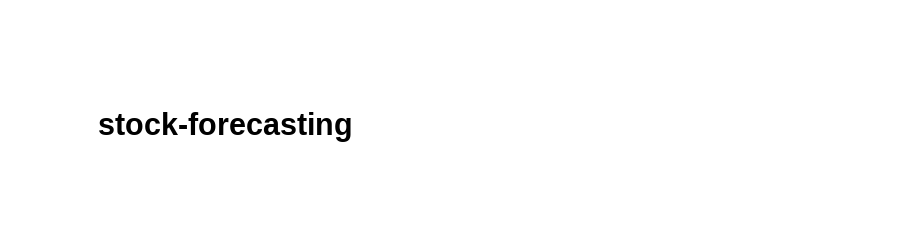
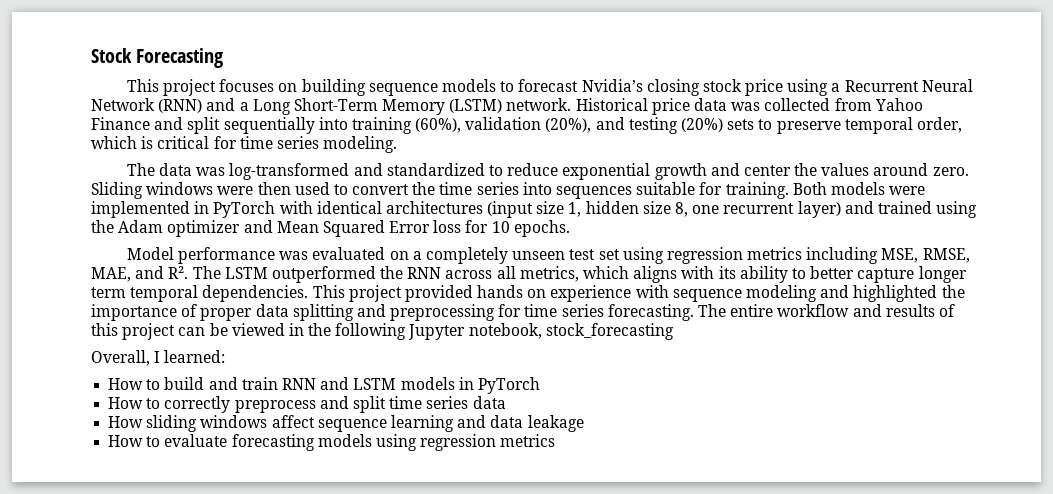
[98,112,353,142] stock-forecasting -> [91,48,224,68] [126,79,973,96] [91,98,923,115] [91,117,962,134] [91,136,398,153] [126,163,969,180] [91,182,926,199] [91,201,978,218] [91,220,570,237] [126,247,970,264] [91,266,967,283] [91,285,965,302] [91,304,955,321] [91,323,674,340] [91,350,226,366] [108,377,540,394] [108,396,506,413] [108,415,584,432] [108,434,556,451] Stock Forecasting // This project focuses on building sequence models to forecast Nvidia’s closing stock price using a Recurrent Neural Network (RNN) and a Long Short-Term Memory (LSTM) network. Historical price data was collected from Yahoo Finance and split sequentially into training (60%), validation (20%), and testing (20%) sets to preserve temporal order, which is critical for time series modeling. // The data was log-transformed and standardized to reduce exponential growth and center the values around zero. Sliding windows were then used to convert the time series into sequences suitable for training. Both models were implemented in PyTorch with identical architectures (input size 1, hidden size 8, one recurrent layer) and trained using the Adam optimizer and Mean Squared Error loss for 10 epochs. // Model performance was evaluated on a completely unseen test set using regression metrics including MSE, RMSE, MAE, and R². The LSTM outperformed the RNN across all metrics, which aligns with its ability to better capture longer term temporal dependencies. This project provided hands on experience with sequence modeling and highlighted the importance of proper data splitting and preprocessing for time series forecasting. The entire workflow and results of this project can be viewed in the following Jupyter notebook, stock_forecasting // Overall, I learned: // How to build and train RNN and LSTM models in PyTorch // How to correctly preprocess and split time series data // How sliding windows affect sequence learning and data leakage // How to evaluate forecasting models using regression metrics

